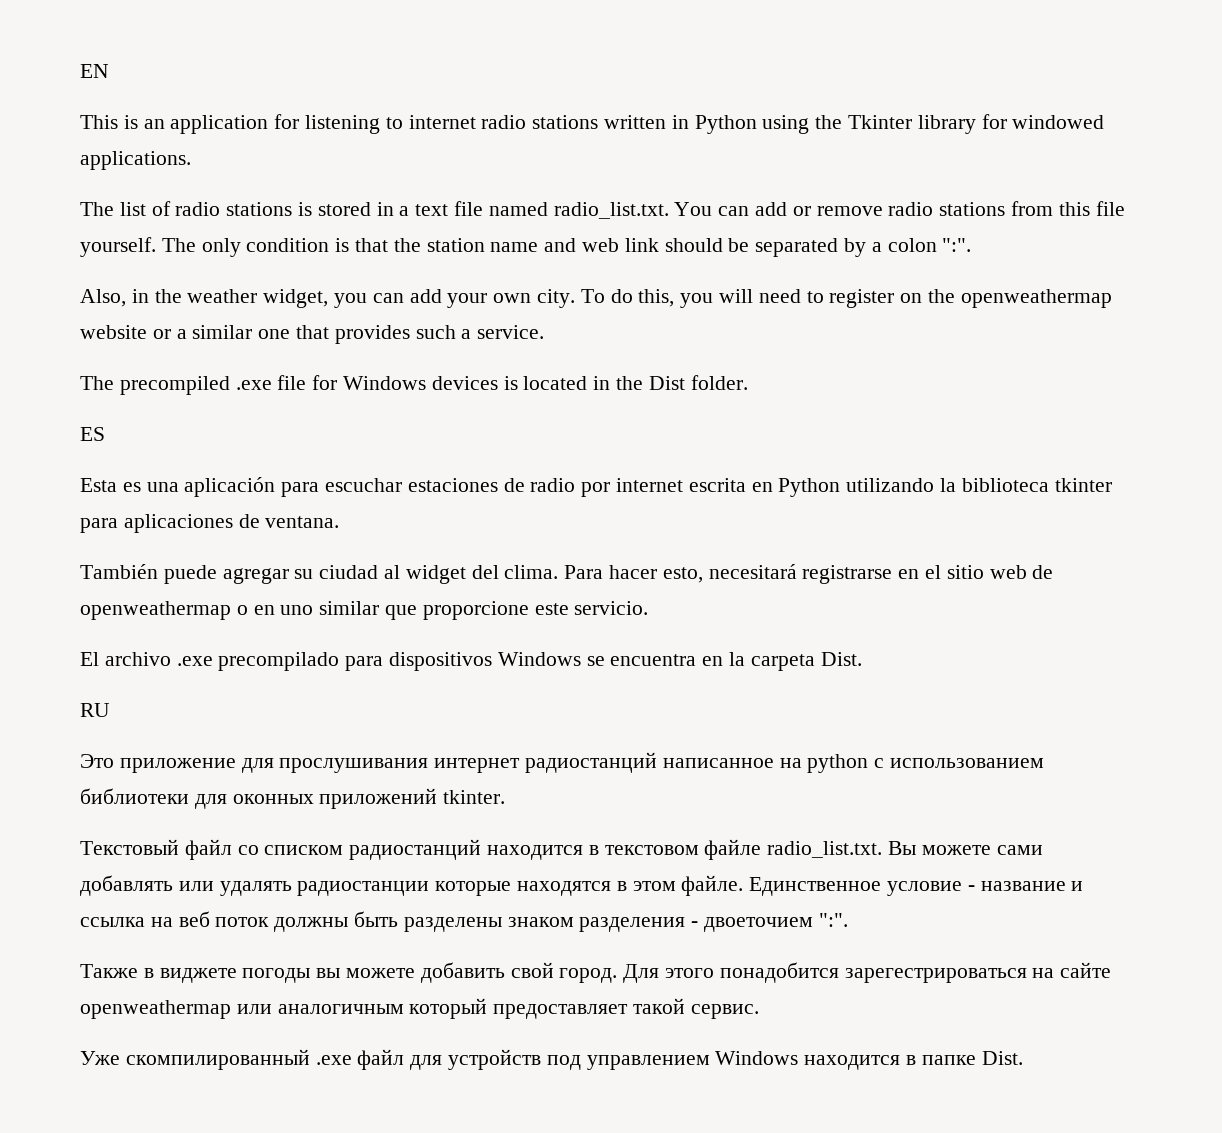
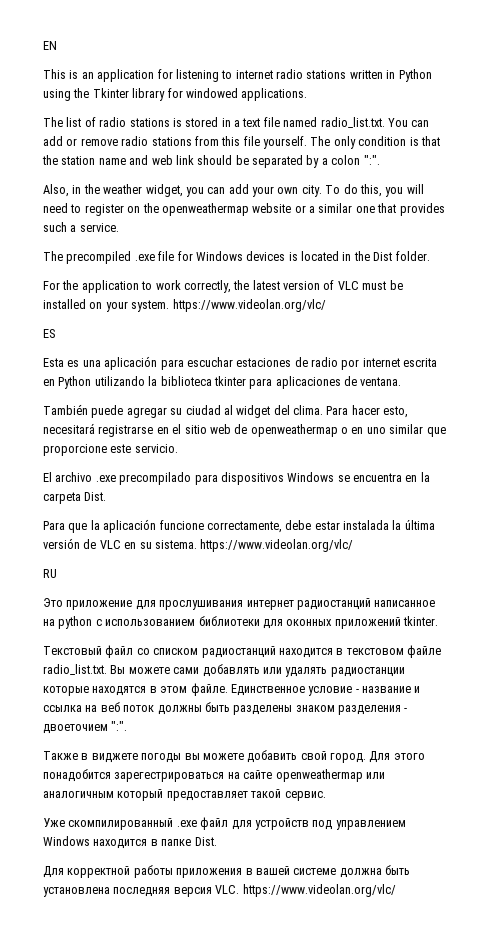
(748, 382) none -> [43,280,403,293] [43,299,326,312] // For the application to work correctly, the latest version of VLC must be installed on your system. https://www.videolan.org/vlc/
(862, 659) none -> [43,519,435,533] [43,538,354,552] // Para que la aplicación funcione correctamente, debe estar instalada la última versión de VLC en su sistema. https://www.videolan.org/vlc/
(1023, 1058) none -> [43,865,410,878] [43,884,396,897] // Для корректной работы приложения в вашей системе должна быть установлена последняя версия VLC. https://www.videolan.org/vlc/

